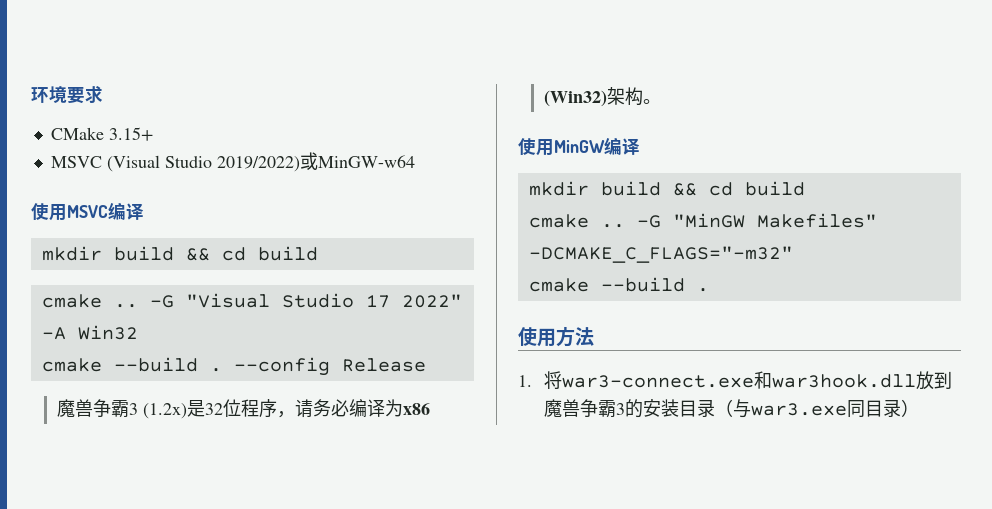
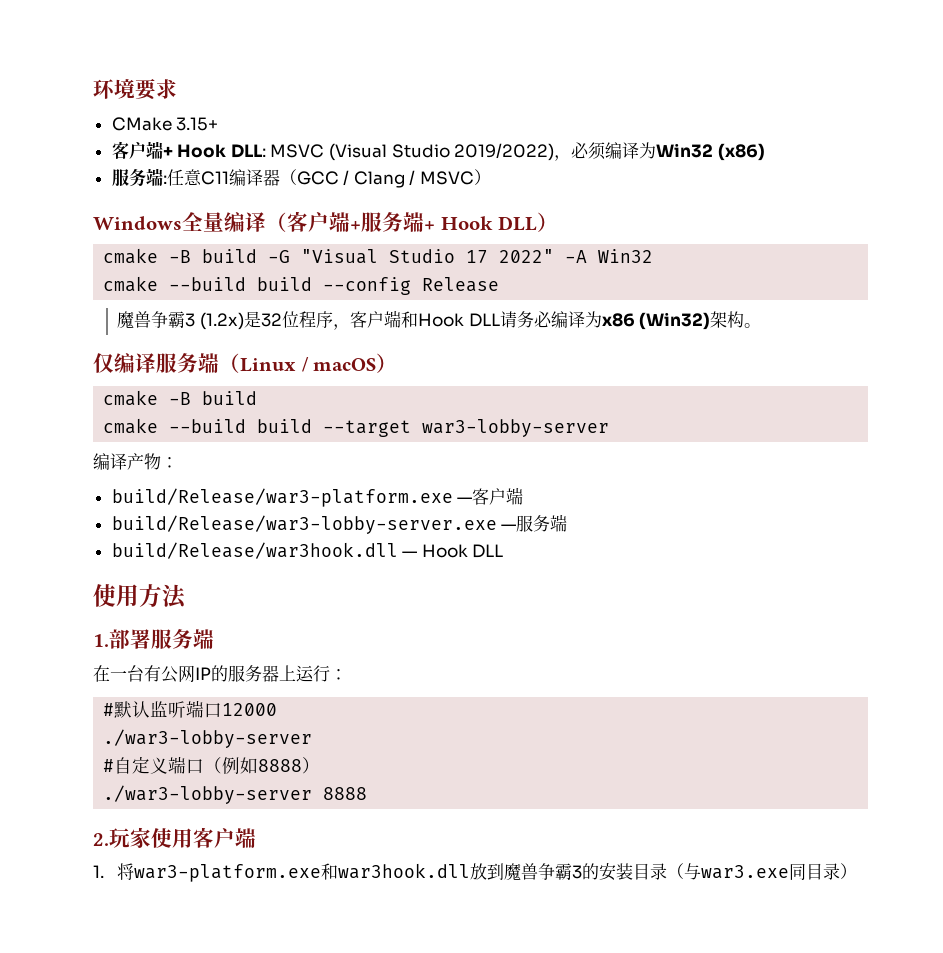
[50,152,415,172] [31,202,144,221] [41,246,318,261] [41,294,138,308] MSVC (Visual Studio 2019/2022)或MinGW-w64 // 使用MSVC编译 // mkdir build && cd build // cmake .. -> [111,141,765,161] [111,168,492,188] [93,211,559,232] [103,248,258,264] 客户端+ Hook DLL: MSVC (Visual Studio 2019/2022)，必须编译为Win32 (x86) // 服务端:任意C11编译器（GCC / Clang / MSVC） // Windows全量编译（客户端+服务端+ Hook DLL） // cmake -B build
[209,368,222,372] . -> [257,277,313,291] build
(295, 414) none -> [350,310,500,328] 客户端和Hook DLL
[518,137,640,156] [528,181,805,196] [528,213,877,228] [528,246,793,263] [528,277,709,292] [518,326,594,347] 使用MinGW编译 // mkdir build && cd build // cmake .. -G "MinGW Makefiles" -DCMAKE_C_FLAGS="-m32" // cmake --build . // 使用方法 -> [93,353,398,373] [103,390,258,406] [103,418,610,437] [93,453,178,470] [111,487,524,507] [111,514,568,534] [111,542,504,559] [93,584,187,609] [93,629,214,649] [93,665,347,683] [103,700,278,718] [103,729,313,748] [103,756,321,774] [103,785,368,804] [93,827,256,848] 仅编译服务端（Linux / macOS） // cmake -B build // cmake --build build --target war3-lobby-server // 编译产物： // build/Release/war3-platform.exe —客户端 // build/Release/war3-lobby-server.exe —服务端 // build/Release/war3hook.dll — Hook DLL // 使用方法 // 1.部署服务端 // 在一台有公网IP的服务器上运行： // #默认监听端口12000 // ./war3-lobby-server // #自定义端口（例如8888） // ./war3-lobby-server 8888 // 2.玩家使用客户端
[561,375,754,388] war3-connect.exe -> [134,864,322,882] war3-platform.exe

